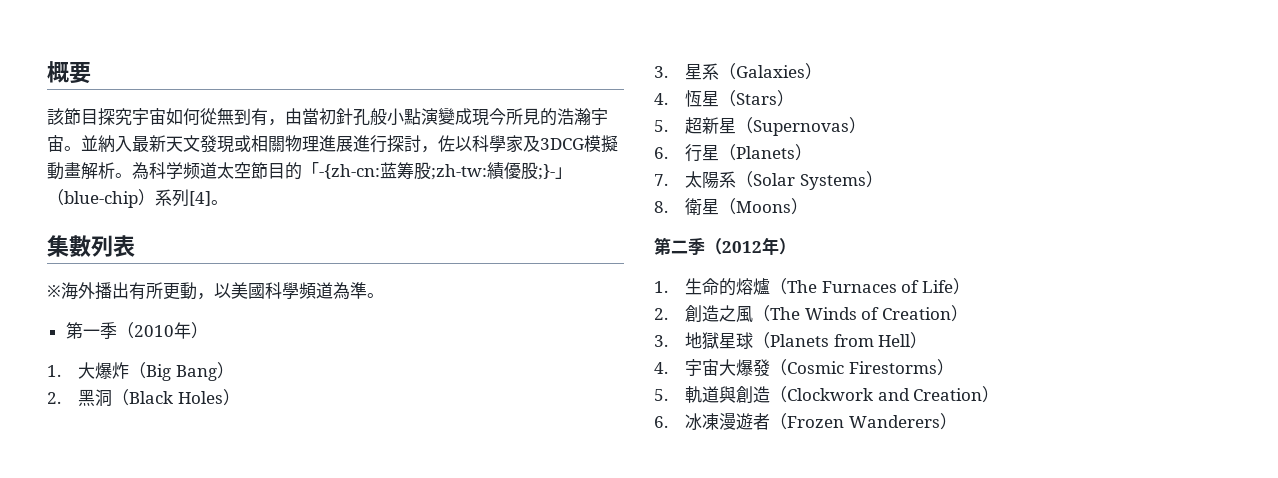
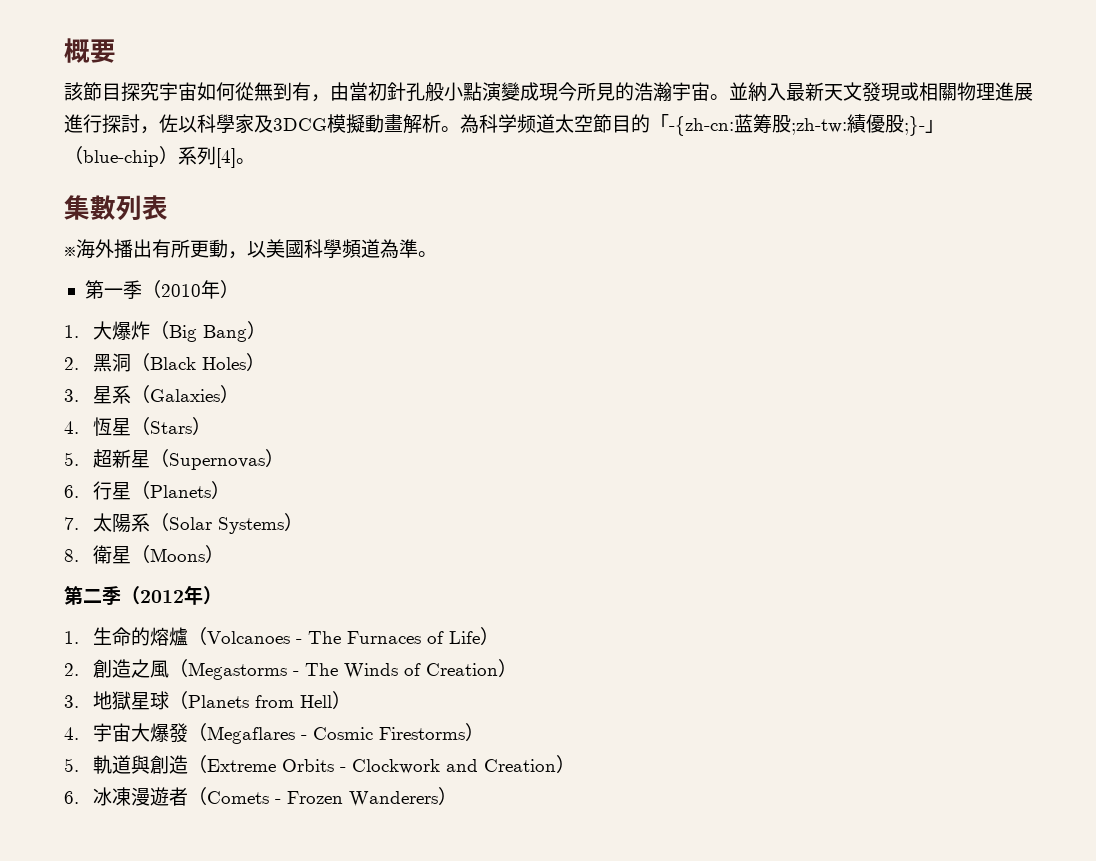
(788, 286) none -> [207,631,303,644] Volcanoes -
(771, 313) none -> [188,662,300,680] Megastorms -
(788, 367) none -> [207,726,308,744] Megaflares -
(788, 394) none -> [207,759,347,772] Extreme Orbits -
(788, 421) none -> [207,791,282,804] Comets -

